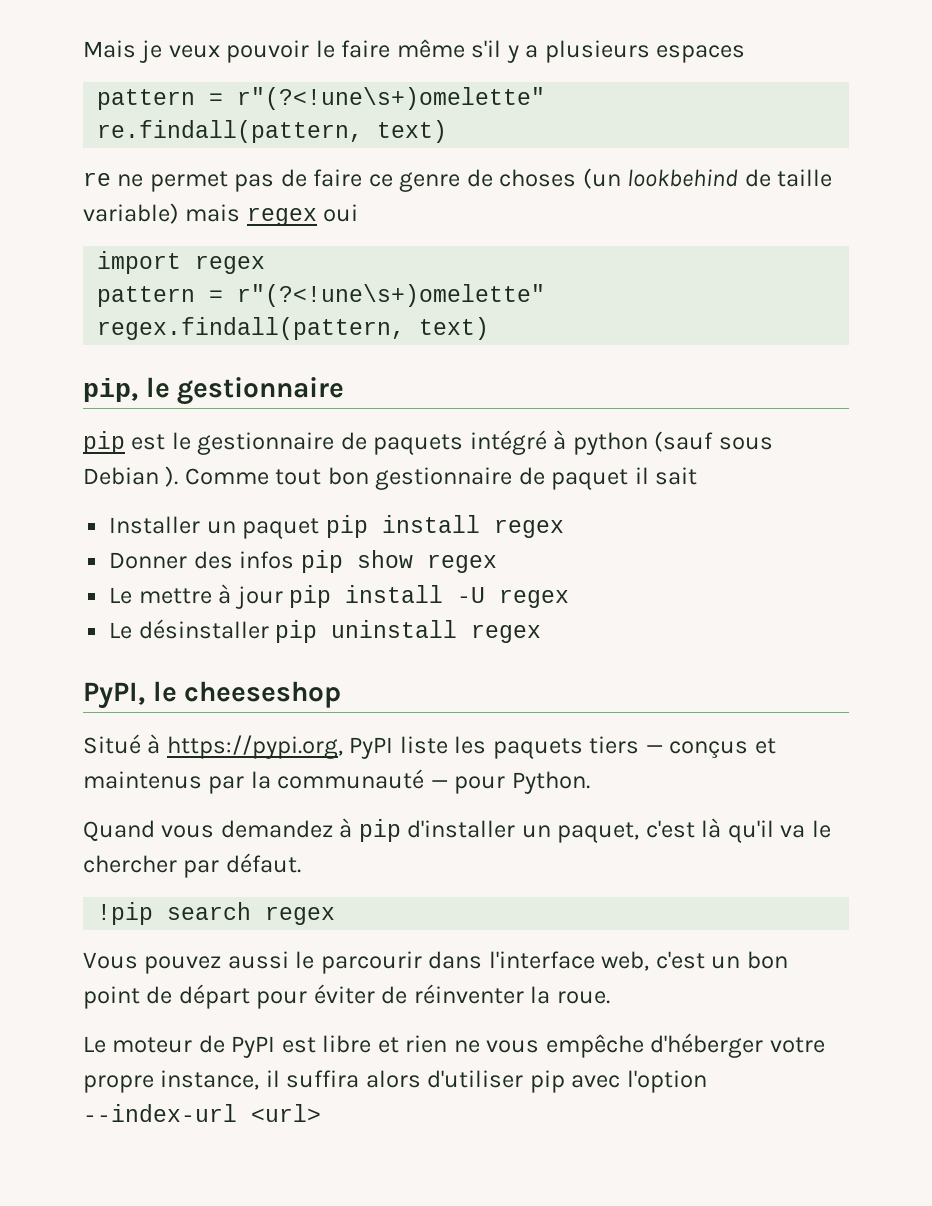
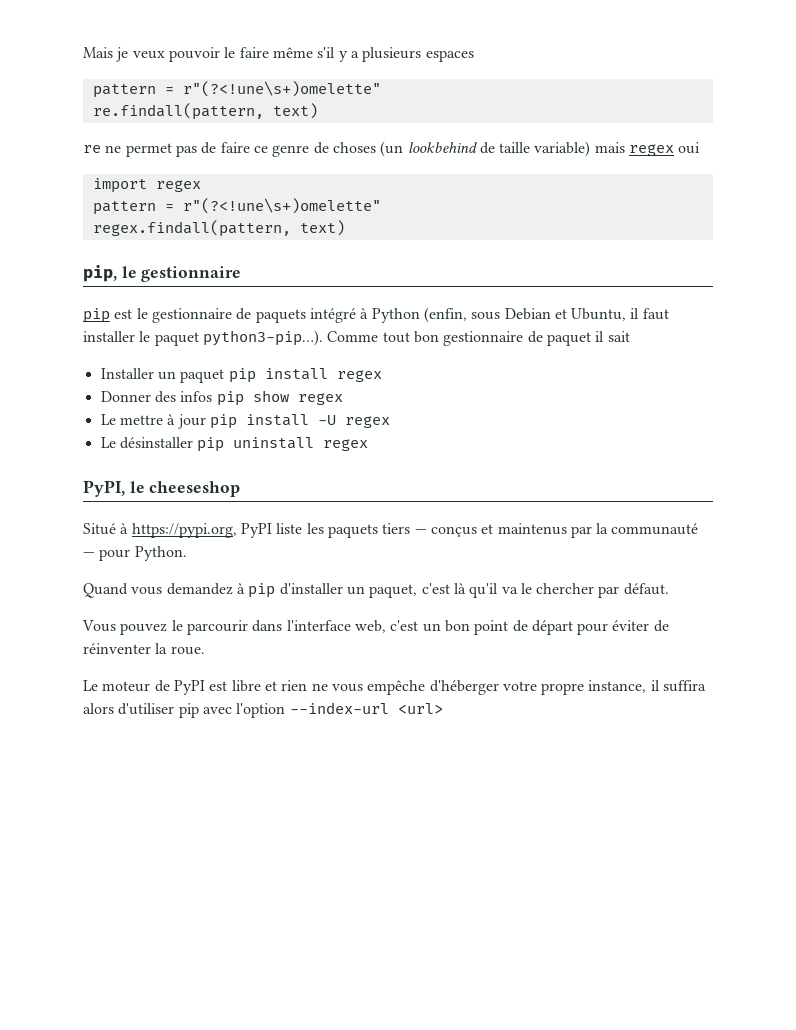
[572,431,773,455] [83,466,179,487] python (sauf sous Debian ). -> [371,307,669,323] [83,330,323,346] Python (enfin, sous Debian et Ubuntu, il faut installer le paquet python3-pip…).
[97,902,336,925] // !pip search regex -> (669, 589) none
[227,951,289,969] aussi -> (168, 629) none

